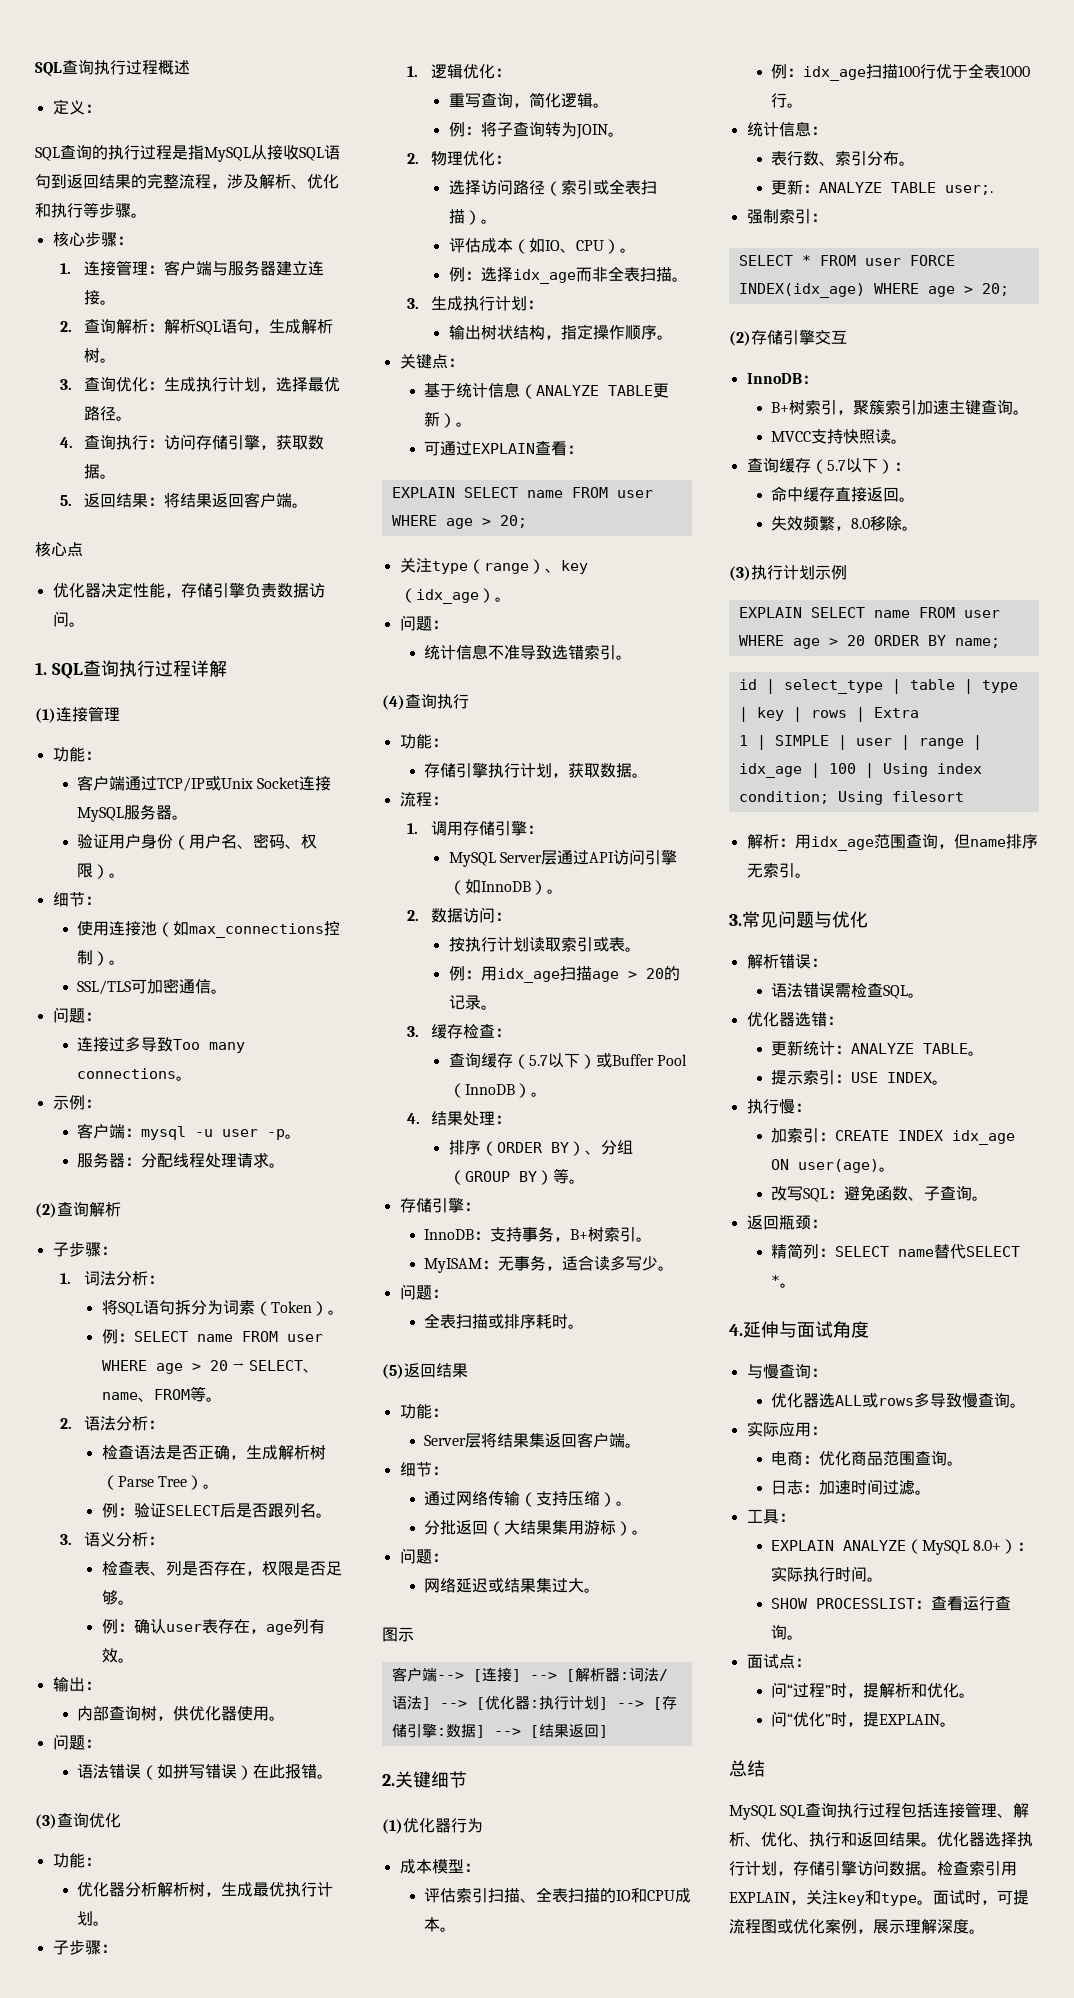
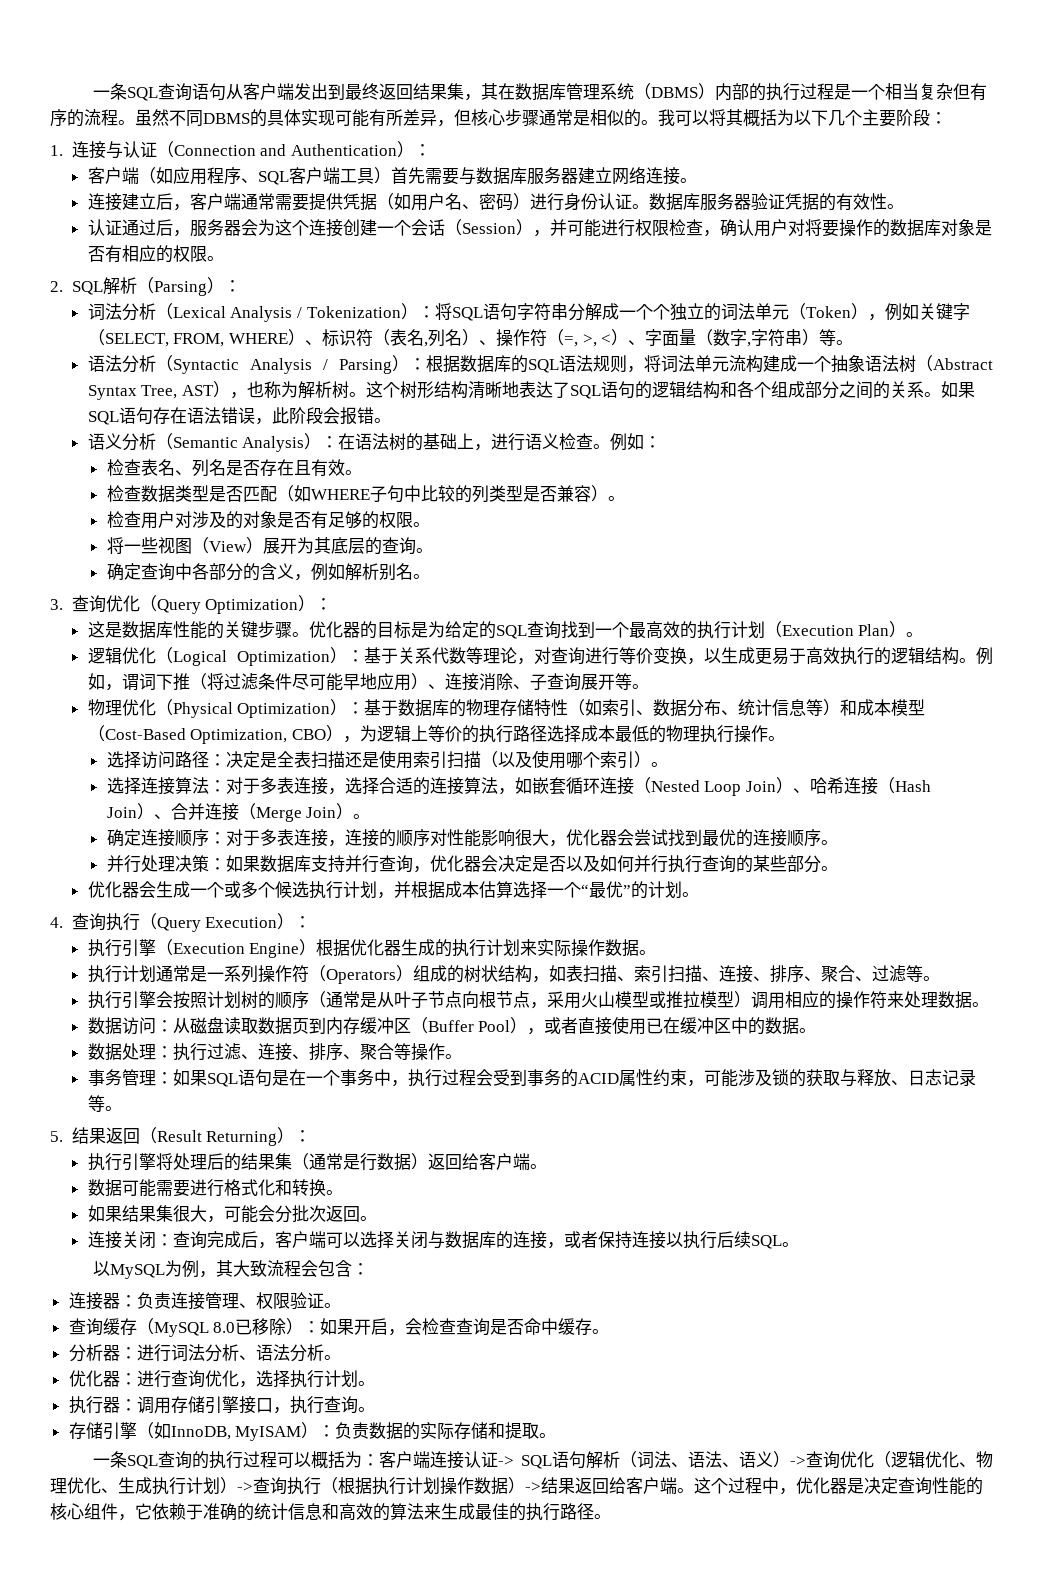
[35,59,190,76] [52,99,101,115] SQL查询执行过程概述 // 定义： // -> [92,83,987,101] [50,109,947,127] [50,141,431,159] [87,167,697,185] [87,193,904,211] [87,219,992,237] [87,245,224,263] [50,277,241,296] [87,303,970,322] [87,329,854,347] [87,355,993,374] [87,381,975,400] [87,407,391,425] [87,433,662,452] [106,459,362,477] [106,485,625,503] [106,511,430,529] [106,537,433,555] [106,563,430,581] [50,595,333,614] [87,621,924,639] [87,647,993,666] [87,673,649,691] [87,699,926,718] [87,725,785,744] [106,750,668,769] [106,777,931,796] [106,803,371,822] [106,829,838,847] [106,855,838,873] [87,881,699,899] [50,913,312,932] [87,939,657,958] [87,965,940,984] [87,991,989,1009] [87,1016,817,1035] [87,1043,462,1061] [87,1069,976,1087] [87,1095,122,1112] [50,1127,312,1146] [87,1153,547,1171] [87,1179,343,1197] [87,1205,377,1223] [87,1231,799,1249] [92,1260,369,1279] [68,1292,341,1310] [68,1318,610,1337] [68,1344,341,1362] [68,1370,375,1388] [68,1396,375,1414] [68,1422,557,1441] [92,1451,127,1468] 一条SQL查询语句从客户端发出到最终返回结果集，其在数据库管理系统（DBMS）内部的执行过程是一个相当复杂但有序的流程。虽然不同DBMS的具体实现可能有所差异，但核心步骤通常是相似的。我可以将其概括为以下几个主要阶段： // 1.连接与认证（Connection and Authentication）： // 客户端（如应用程序、SQL客户端工具）首先需要与数据库服务器建立网络连接。 // 连接建立后，客户端通常需要提供凭据（如用户名、密码）进行身份认证。数据库服务器验证凭据的有效性。 // 认证通过后，服务器会为这个连接创建一个会话（Session），并可能进行权限检查，确认用户对将要操作的数据库对象是否有相应的权限。 // 2. SQL解析（Parsing）： // 词法分析（Lexical Analysis / Tokenization）：将SQL语句字符串分解成一个个独立的词法单元（Token），例如关键字（SELECT, FROM, WHERE）、标识符（表名,列名）、操作符（=, >, <）、字面量（数字,字符串）等。 // 语法分析（Syntactic Analysis / Parsing）：根据数据库的SQL语法规则，将词法单元流构建成一个抽象语法树（Abstract Syntax Tree, AST），也称为解析树。这个树形结构清晰地表达了SQL语句的逻辑结构和各个组成部分之间的关系。如果SQL语句存在语法错误，此阶段会报错。 // 语义分析（Semantic Analysis）：在语法树的基础上，进行语义检查。例如： // 检查表名、列名是否存在且有效。 // 检查数据类型是否匹配（如WHERE子句中比较的列类型是否兼容）。 // 检查用户对涉及的对象是否有足够的权限。 // 将一些视图（View）展开为其底层的查询。 // 确定查询中各部分的含义，例如解析别名。 // 3.查询优化（Query Optimization）： // 这是数据库性能的关键步骤。优化器的目标是为给定的SQL查询找到一个最高效的执行计划（Execution Plan）。 // 逻辑优化（Logical Optimization）：基于关系代数等理论，对查询进行等价变换，以生成更易于高效执行的逻辑结构。例如，谓词下推（将过滤条件尽可能早地应用）、连接消除、子查询展开等。 // 物理优化（Physical Optimization）：基于数据库的物理存储特性（如索引、数据分布、统计信息等）和成本模型（Cost-Based Optimization, CBO），为逻辑上等价的执行路径选择成本最低的物理执行操作。 // 选择访问路径：决定是全表扫描还是使用索引扫描（以及使用哪个索引）。 // 选择连接算法：对于多表连接，选择合适的连接算法，如嵌套循环连接（Nested Loop Join）、哈希连接（Hash Join）、合并连接（Merge Join）。 // 确定连接顺序：对于多表连接，连接的顺序对性能影响很大，优化器会尝试找到最优的连接顺序。 // 并行处理决策：如果数据库支持并行查询，优化器会决定是否以及如何并行执行查询的某些部分。 // 优化器会生成一个或多个候选执行计划，并根据成本估算选择一个“最优”的计划。 // 4.查询执行（Query Execution）： // 执行引擎（Execution Engine）根据优化器生成的执行计划来实际操作数据。 // 执行计划通常是一系列操作符（Operators）组成的树状结构，如表扫描、索引扫描、连接、排序、聚合、过滤等。 // 执行引擎会按照计划树的顺序（通常是从叶子节点向根节点，采用火山模型或推拉模型）调用相应的操作符来处理数据。 // 数据访问：从磁盘读取数据页到内存缓冲区（Buffer Pool），或者直接使用已在缓冲区中的数据。 // 数据处理：执行过滤、连接、排序、聚合等操作。 // 事务管理：如果SQL语句是在一个事务中，执行过程会受到事务的ACID属性约束，可能涉及锁的获取与释放、日志记录等。 // 5.结果返回（Result Returning）： // 执行引擎将处理后的结果集（通常是行数据）返回给客户端。 // 数据可能需要进行格式化和转换。 // 如果结果集很大，可能会分批次返回。 // 连接关闭：查询完成后，客户端可以选择关闭与数据库的连接，或者保持连接以执行后续SQL。 // 以MySQL为例，其大致流程会包含： // 连接器：负责连接管理、权限验证。 // 查询缓存（MySQL 8.0已移除）：如果开启，会检查查询是否命中缓存。 // 分析器：进行词法分析、语法分析。 // 优化器：进行查询优化，选择执行计划。 // 执行器：调用存储引擎接口，执行查询。 // 存储引擎（如InnoDB, MyISAM）：负责数据的实际存储和提取。 // 一条
[172,145,340,162] [35,173,339,189] [35,202,147,218] [52,232,133,247] [59,260,325,276] [84,290,117,305] [59,318,334,335] [84,348,117,363] [59,376,341,392] [84,406,133,421] [59,434,325,450] [84,464,117,479] [59,492,309,508] [35,542,83,557] [52,582,325,598] [52,611,85,627] [35,660,227,679] [35,706,120,723] [52,747,101,762] [77,775,332,792] [77,804,189,822] [77,833,318,850] [77,863,126,879] [52,892,101,907] [77,921,341,938] [77,950,126,966] [77,978,228,995] [52,1007,101,1023] [77,1036,246,1053] [77,1068,193,1081] [52,1095,101,1110] [77,1123,302,1140] [77,1152,286,1168] [35,1201,121,1218] [52,1242,117,1257] [59,1271,165,1286] [101,1299,344,1316] [101,1329,323,1344] [101,1360,320,1374] [101,1386,222,1402] [59,1416,165,1431] [101,1445,326,1460] [101,1475,220,1490] [101,1503,332,1518] [59,1532,165,1547] [101,1561,342,1576] [101,1590,134,1605] [101,1619,325,1635] [101,1648,134,1663] [52,1677,101,1692] [77,1705,286,1721] [52,1734,101,1750] [77,1764,334,1780] [35,1812,121,1829] [52,1853,101,1868] [77,1882,334,1897] [77,1911,110,1926] [52,1940,117,1955] [406,64,512,79] [448,92,609,108] [448,121,624,139] [406,151,512,166] [448,179,657,196] [448,209,497,225] [448,238,636,254] [448,266,688,284] [406,296,544,311] [448,324,673,340] [399,354,464,369] [424,382,670,399] [424,411,473,428] [424,441,584,456] [391,487,653,498] [391,515,527,529] [399,558,588,574] [399,588,511,604] [399,615,448,631] [424,644,633,660] [382,693,469,710] [399,734,448,749] [424,763,649,778] [399,792,448,807] [406,821,544,836] [448,849,678,867] [448,879,563,895] [406,907,512,923] [448,937,641,952] [448,966,680,983] [448,995,497,1010] [406,1024,512,1039] [448,1052,688,1069] [448,1083,547,1098] [406,1111,512,1126] [448,1140,633,1156] [448,1168,585,1185] [399,1198,480,1213] [424,1226,653,1242] [424,1255,675,1273] [399,1284,448,1300] [424,1313,585,1329] [382,1363,468,1379] [399,1404,448,1419] [424,1432,642,1448] [399,1462,448,1477] [424,1491,633,1507] [424,1520,649,1536] [399,1548,448,1564] [424,1578,601,1593] [382,1627,414,1642] [391,1667,668,1682] [391,1695,677,1710] [391,1723,608,1738] [382,1771,467,1788] [382,1818,483,1834] [399,1859,480,1874] [424,1887,692,1903] [424,1917,457,1932] [771,63,1031,81] [771,93,804,108] [746,121,827,137] [771,150,916,166] [771,179,994,195] [746,209,827,224] [738,255,955,266] [738,283,1009,298] [729,330,847,346] [746,373,818,384] [771,399,1030,415] [771,429,908,444] [746,457,910,474] [771,486,916,502] [771,516,919,531] [729,565,847,581] [738,607,1000,618] [738,635,1000,649] [738,679,1018,694] [738,707,919,722] [738,735,982,750] [738,763,982,778] [738,791,964,805] [746,833,1038,851] [746,863,811,878] [729,911,868,928] [746,954,827,969] [771,983,925,999] [746,1012,843,1027] [771,1040,985,1056] [771,1070,949,1085] [746,1099,811,1114] [771,1128,1016,1145] [771,1159,896,1173] [771,1185,989,1202] [746,1214,827,1230] [771,1243,1021,1259] [771,1275,797,1288] [729,1321,869,1338] [746,1363,827,1379] [771,1392,1027,1408] [746,1421,827,1437] [771,1450,964,1466] [771,1479,932,1495] [746,1509,795,1524] [771,1539,1034,1555] [771,1566,884,1582] [771,1596,1012,1611] [771,1624,804,1640] [746,1654,811,1669] [771,1682,976,1698] [771,1711,957,1727] [729,1760,765,1777] [729,1802,1030,1820] [729,1832,1033,1847] [729,1860,1017,1876] [729,1890,1029,1906] [729,1919,969,1934] 是指MySQL从接收SQL语句到返回结果的完整流程，涉及解析、优化和执行等步骤。 // 核心步骤： // 1.连接管理：客户端与服务器建立连接。 // 2.查询解析：解析SQL语句，生成解析树。 // 3.查询优化：生成执行计划，选择最优路径。 // 4.查询执行：访问存储引擎，获取数据。 // 5.返回结果：将结果返回客户端。 // 核心点 // 优化器决定性能，存储引擎负责数据访问。 // 1. SQL查询执行过程详解 // (1)连接管理 // 功能： // 客户端通过TCP/IP或Unix Socket连接MySQL服务器。 // 验证用户身份（用户名、密码、权限）。 // 细节： // 使用连接池（如max_connections控制）。 // SSL/TLS可加密通信。 // 问题： // 连接过多导致Too many connections。 // 示例： // 客户端：mysql -u user -p。 // 服务器：分配线程处理请求。 // (2)查询解析 // 子步骤： // 1.词法分析： // 将SQL语句拆分为词素（Token）。 // 例：SELECT name FROM user WHERE age > 20 → SELECT、name、FROM等。 // 2.语法分析： // 检查语法是否正确，生成解析树（Parse Tree）。 // 例：验证SELECT后是否跟列名。 // 3.语义分析： // 检查表、列是否存在，权限是否足够。 // 例：确认user表存在，age列有效。 // 输出： // 内部查询树，供优化器使用。 // 问题： // 语法错误（如拼写错误）在此报错。 // (3)查询优化 // 功能： // 优化器分析解析树，生成最优执行计划。 // 子步骤： // 1.逻辑优化： // 重写查询，简化逻辑。 // 例：将子查询转为JOIN。 // 2.物理优化： // 选择访问路径（索引或全表扫描）。 // 评估成本（如IO、CPU）。 // 例：选择idx_age而非全表扫描。 // 3.生成执行计划： // 输出树状结构，指定操作顺序。 // 关键点： // 基于统计信息（ANALYZE TABLE更新）。 // 可通过EXPLAIN查看： // EXPLAIN SELECT name FROM user WHERE age > 20; // 关注type（range）、key（idx_age）。 // 问题： // 统计信息不准导致选错索引。 // (4)查询执行 // 功能： // 存储引擎执行计划，获取数据。 // 流程： // 1.调用存储引擎： // MySQL Server层通过API访问引擎（如InnoDB）。 // 2.数据访问： // 按执行计划读取索引或表。 // 例：用idx_age扫描age > 20的记录。 // 3.缓存检查： // 查询缓存（5.7以下）或Buffer Pool（InnoDB）。 // 4.结果处理： // 排序（ORDER BY）、分组（GROUP BY）等。 // 存储引擎： // InnoDB：支持事务，B+树索引。 // MyISAM：无事务，适合读多写少。 // 问题： // 全表扫描或排序耗时。 // (5)返回结果 // 功能： // Server层将结果集返回客户端。 // 细节： // 通过网络传输（支持压缩）。 // 分批返回（大结果集用游标）。 // 问题： // 网络延迟或结果集过大。 // 图示 // 客户端--> [连接] --> [解析器:词法/语法] --> [优化器:执行计划] --> [存储引擎:数据] --> [结果返回] // 2.关键细节 // (1)优化器行为 // 成本模型： // 评估索引扫描、全表扫描的IO和CPU成本。 // 例：idx_age扫描100行优于全表1000行。 // 统计信息： // 表行数、索引分布。 // 更新：ANALYZE TABLE user;. // 强制索引： // SELECT * FROM user FORCE INDEX(idx_age) WHERE age > 20; // (2)存储引擎交互 // InnoDB： // B+树索引，聚簇索引加速主键查询。 // MVCC支持快照读。 // 查询缓存（5.7以下）： // 命中缓存直接返回。 // 失效频繁，8.0移除。 // (3)执行计划示例 // EXPLAIN SELECT name FROM user WHERE age > 20 ORDER BY name; // id | select_type | table | type | key | rows | Extra // 1 | SIMPLE | user | range | idx_age | 100 | Using index condition; Using filesort // 解析：用idx_age范围查询，但name排序无索引。 // 3.常见问题与优化 // 解析错误： // 语法错误需检查SQL。 // 优化器选错： // 更新统计：ANALYZE TABLE。 // 提示索引：USE INDEX。 // 执行慢： // 加索引：CREATE INDEX idx_age ON user(age)。 // 改写SQL：避免函数、子查询。 // 返回瓶颈： // 精简列：SELECT name替代SELECT *。 // 4.延伸与面试角度 // 与慢查询： // 优化器选ALL或rows多导致慢查询。 // 实际应用： // 电商：优化商品范围查询。 // 日志：加速时间过滤。 // 工具： // EXPLAIN ANALYZE（MySQL 8.0+）：实际执行时间。 // SHOW PROCESSLIST：查看运行查询。 // 面试点： // 问“过程”时，提解析和优化。 // 问“优化”时，提EXPLAIN。 // 总结 // MySQL SQL查询执行过程包括连接管理、解析、优化、执行和返回结果。优化器选择执行计划，存储引擎访问数据。检查索引用EXPLAIN，关注key和type。面试时，可提流程图或优化案例，展示理解深度 -> [276,1451,993,1469] [50,1477,983,1495] [50,1503,594,1521] 可以概括为：客户端连接认证-> SQL语句解析（词法、语法、语义）->查询优化（逻辑优化、物理优化、生成执行计划）->查询执行（根据执行计划操作数据）->结果返回给客户端。这个过程中，优化器是决定查询性能的核心组件，它依赖于准确的统计信息和高效的算法来生成最佳的执行路径

